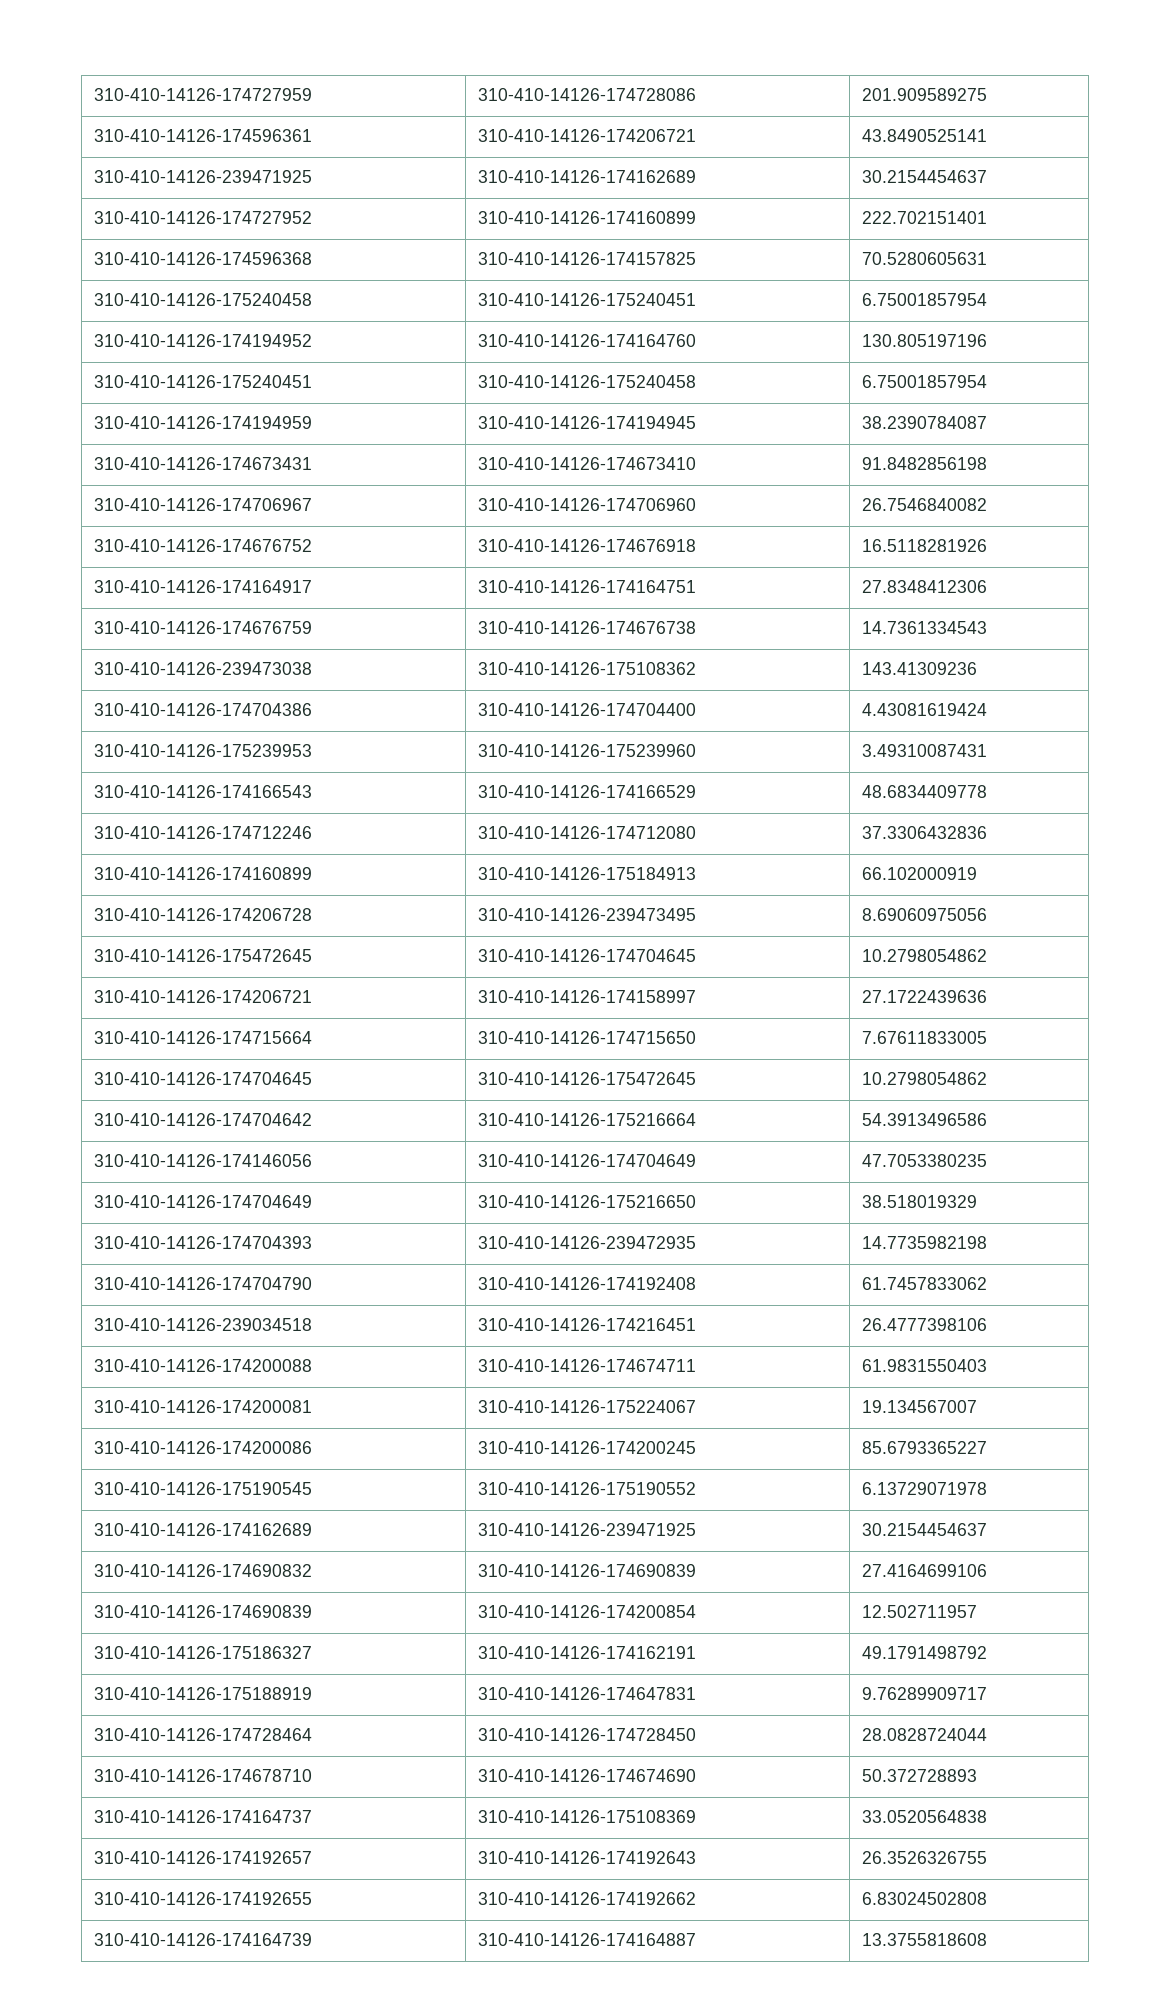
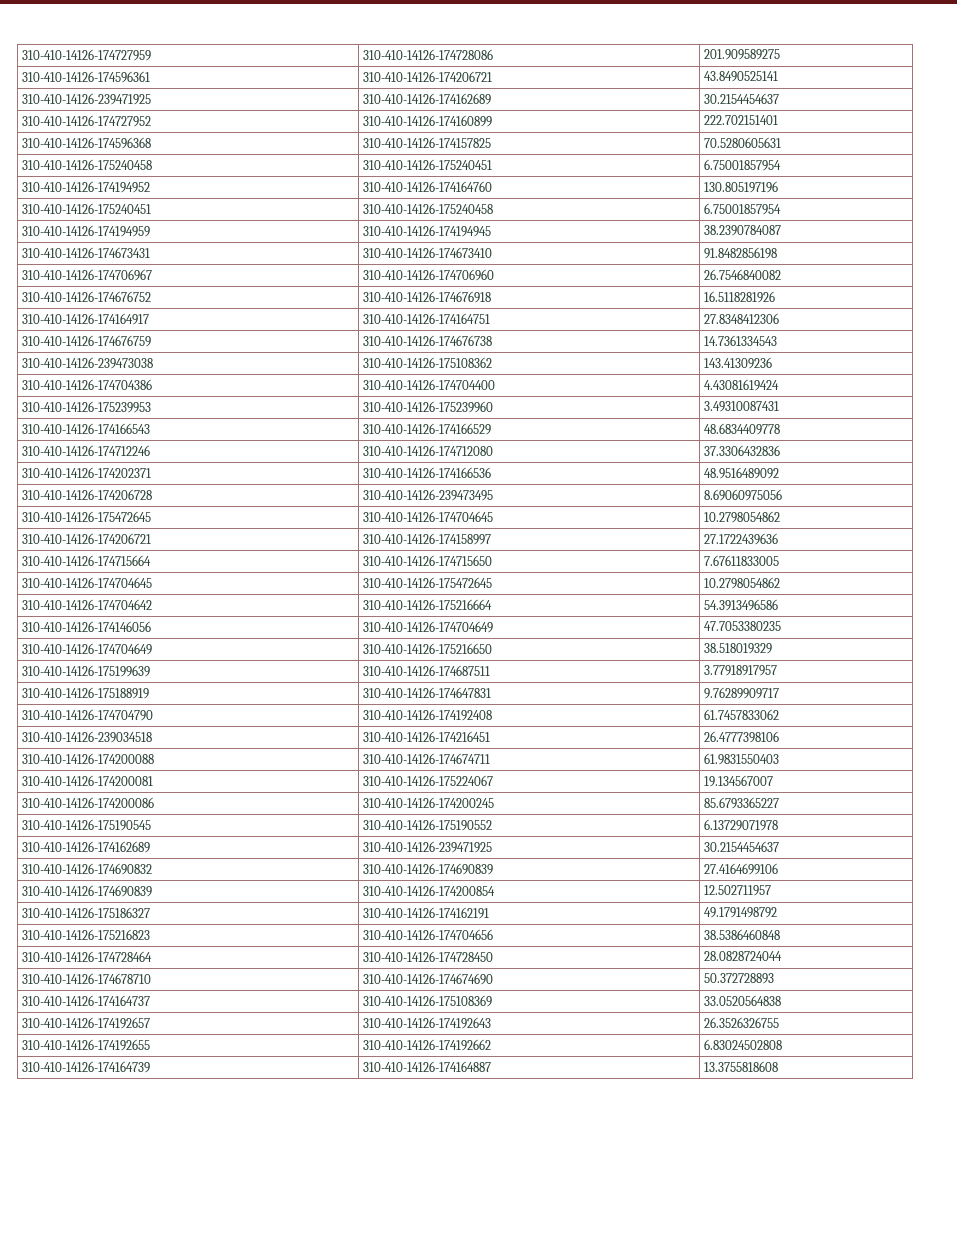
[94,867,313,880] [478,867,697,880] [862,867,978,880] 310-410-14126-174160899 | 310-410-14126-175184913 | 66.102000919 -> [22,467,152,478] [363,467,492,478] [704,467,780,479] 310-410-14126-174202371 | 310-410-14126-174166536 | 48.9516489092
[94,1236,313,1249] [478,1236,697,1249] [862,1236,988,1249] 310-410-14126-174704393 | 310-410-14126-239472935 | 14.7735982198 -> [22,665,151,677] [363,665,491,676] [704,665,778,676] [22,687,150,699] [363,687,492,698] [704,687,780,699] 310-410-14126-175199639 | 310-410-14126-174687511 | 3.77918917957 // 310-410-14126-175188919 | 310-410-14126-174647831 | 9.76289909717
[94,1687,313,1700] [478,1687,697,1700] [862,1687,988,1700] 310-410-14126-175188919 | 310-410-14126-174647831 | 9.76289909717 -> [22,929,151,940] [363,929,494,940] [704,929,781,940] 310-410-14126-175216823 | 310-410-14126-174704656 | 38.5386460848

